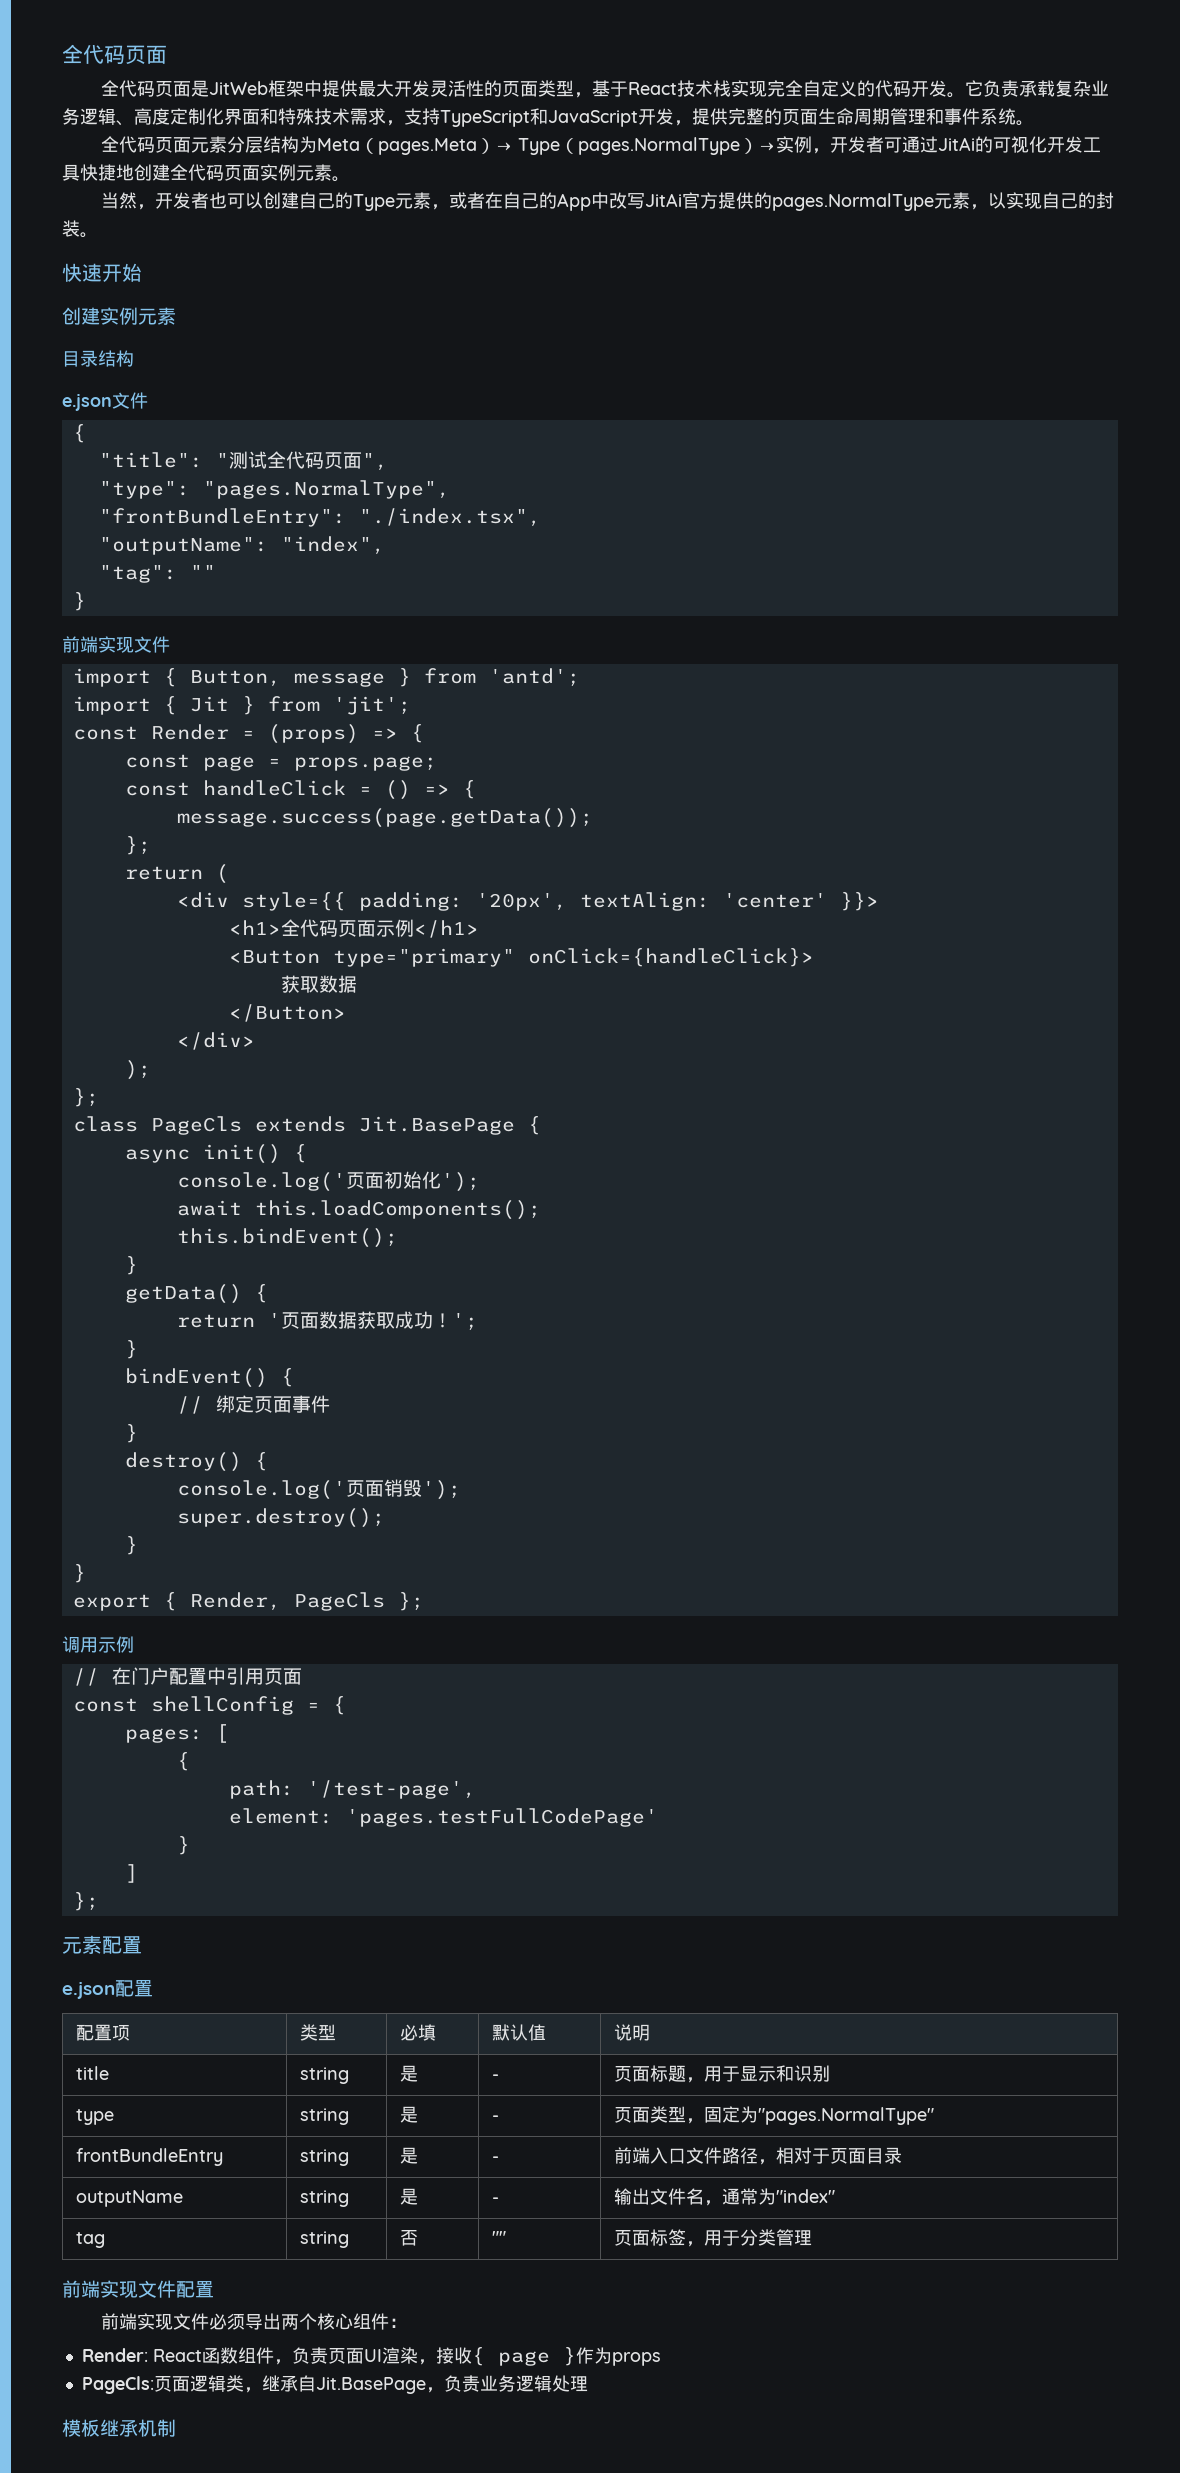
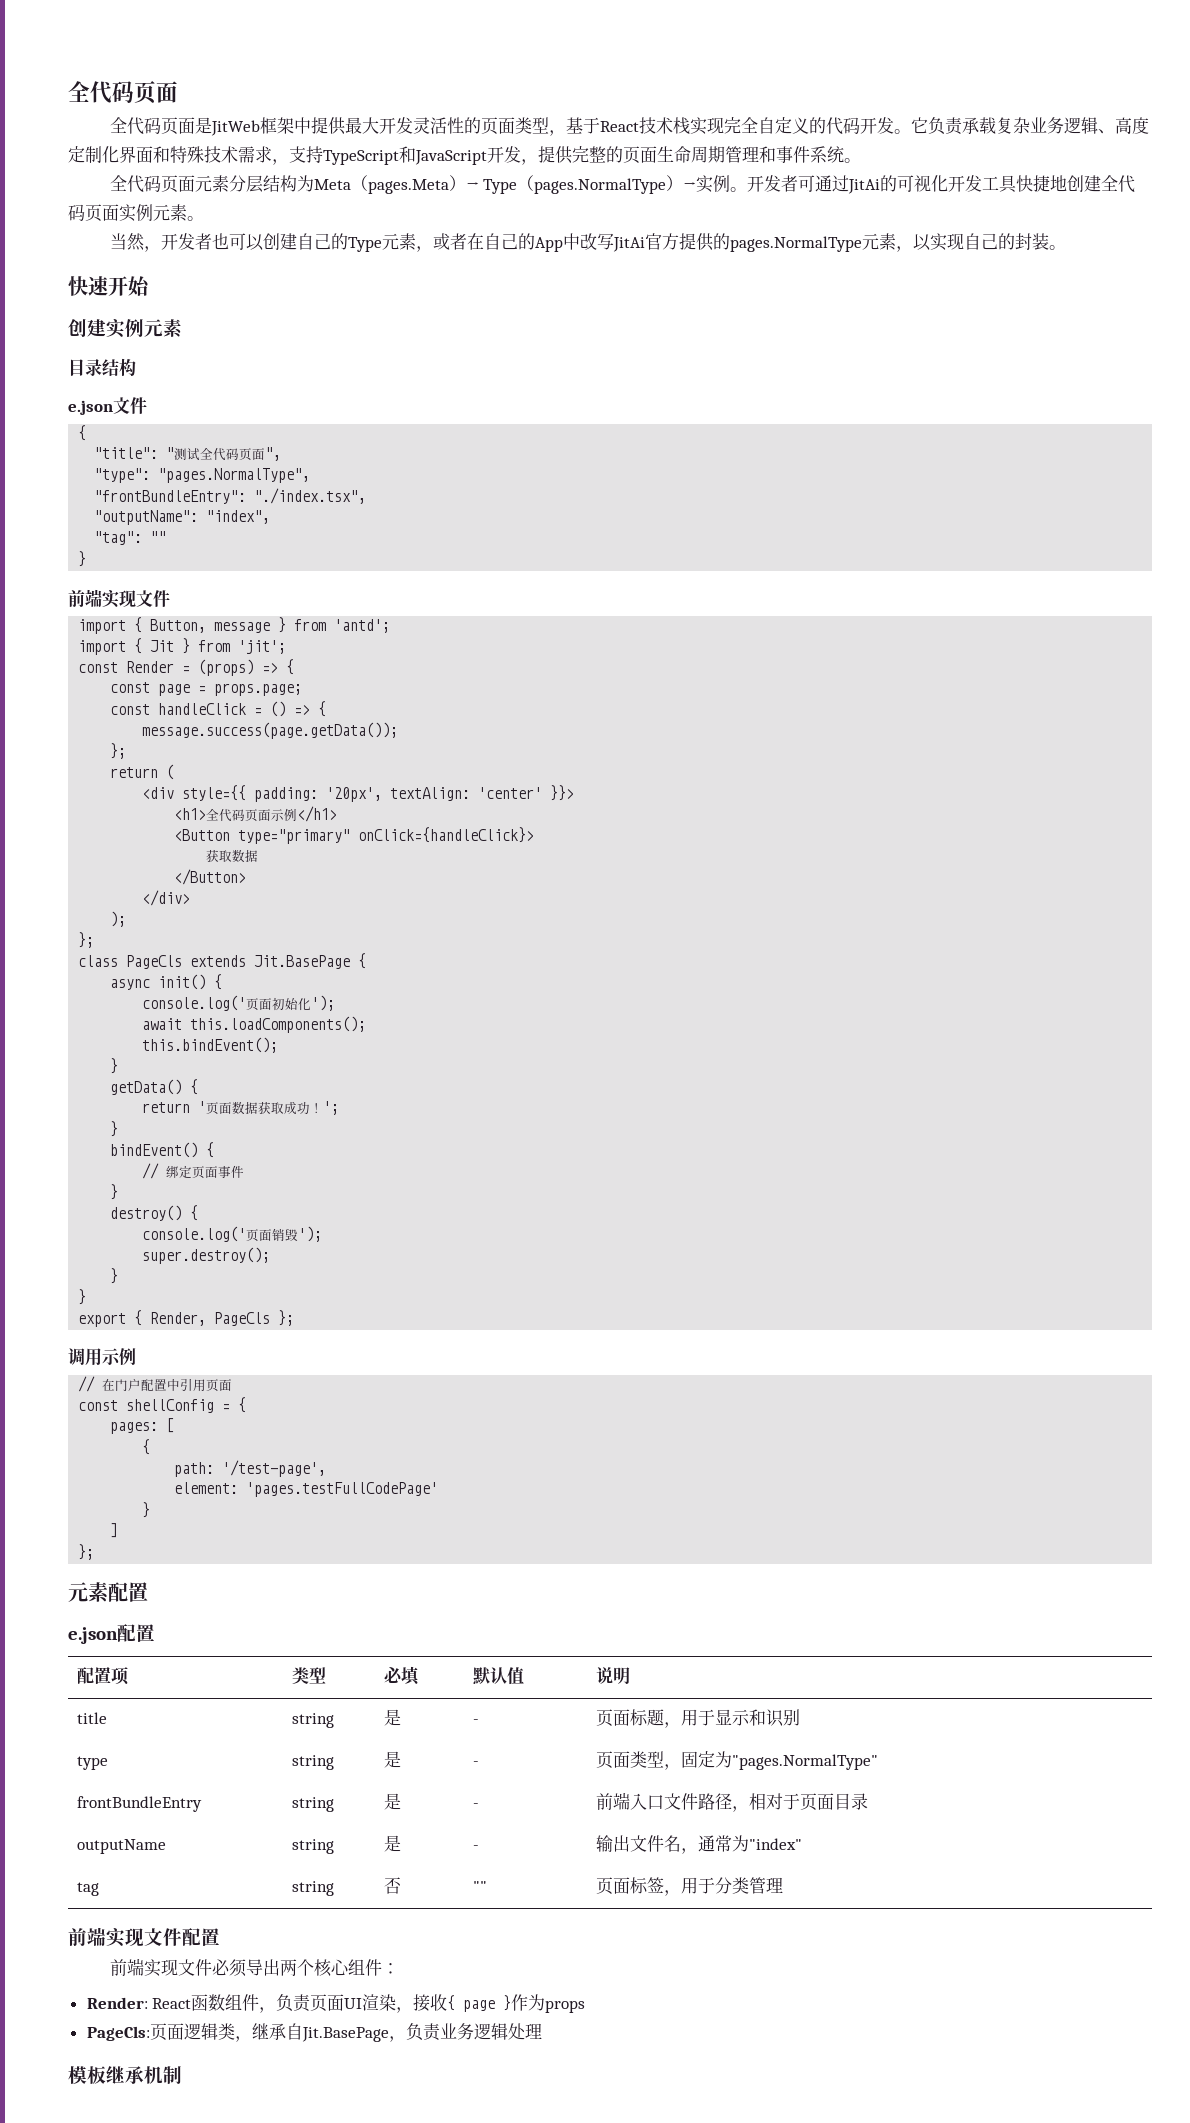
[812,148,831,154] ， -> [730,187,748,192] 。

